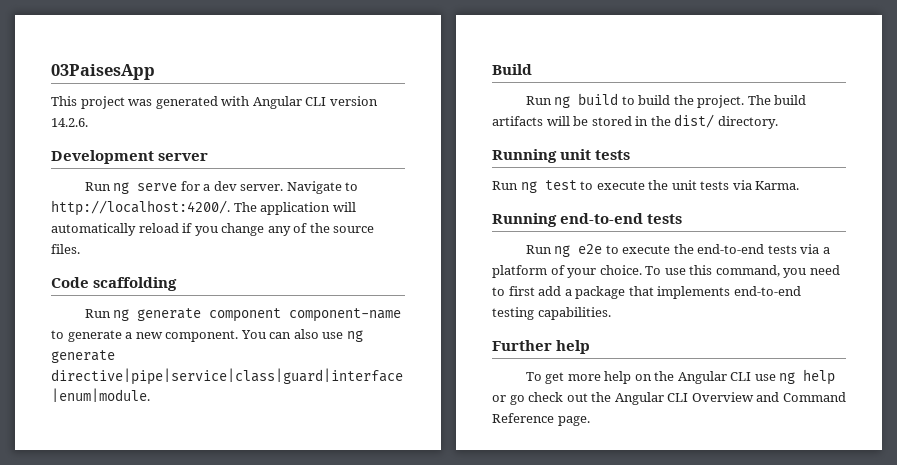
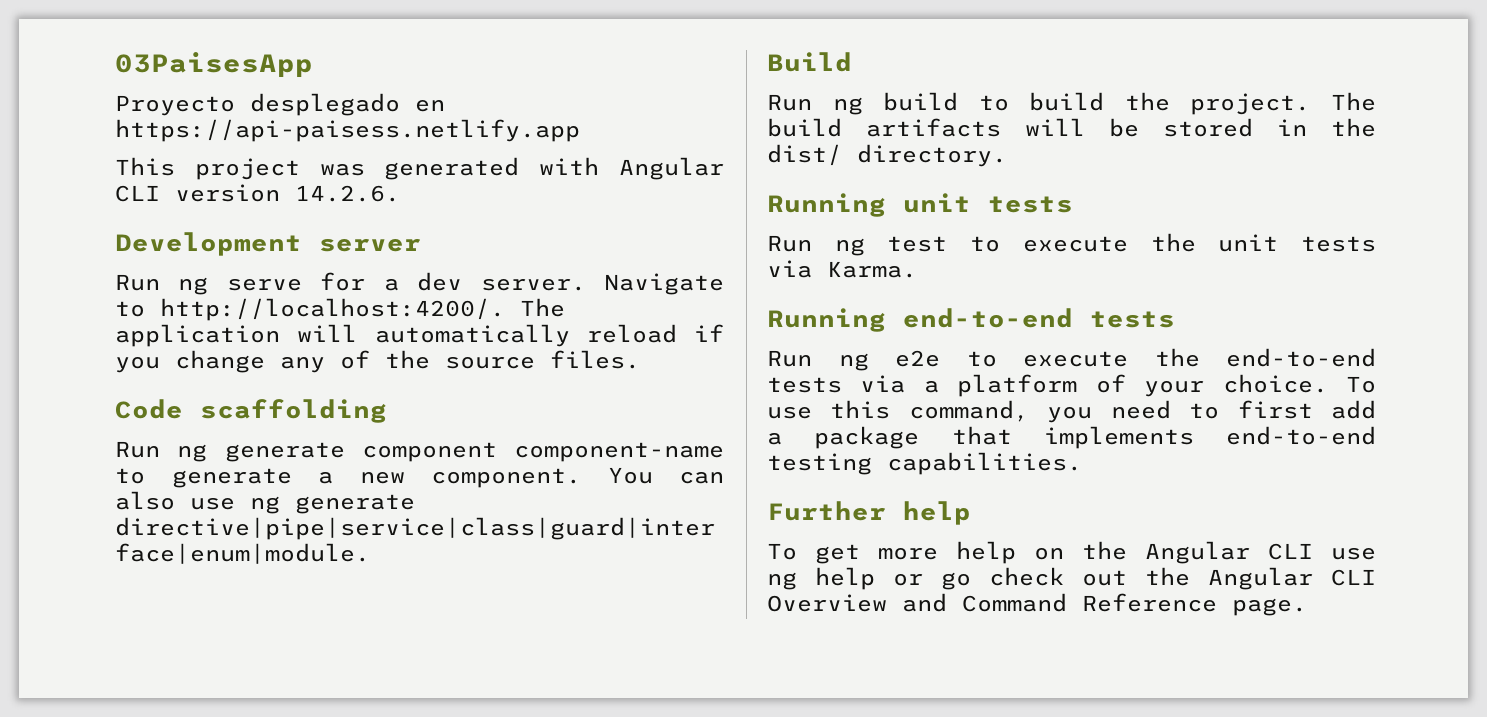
(155, 72) none -> [115,93,445,116] [115,119,580,142] // Proyecto desplegado en https://api-paisess.netlify.app

